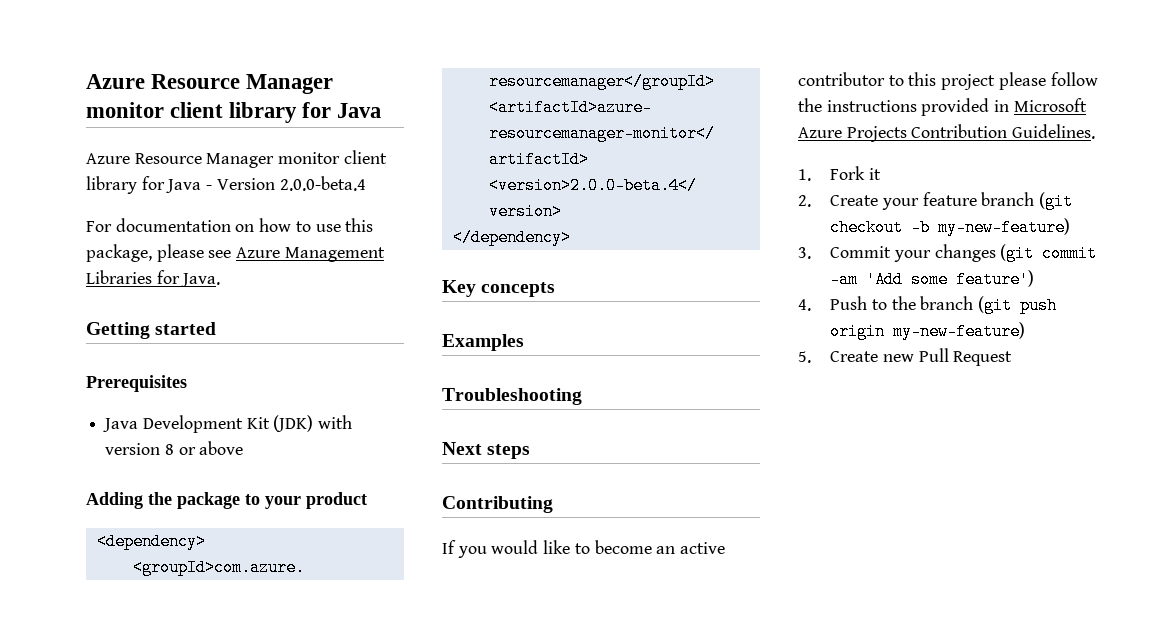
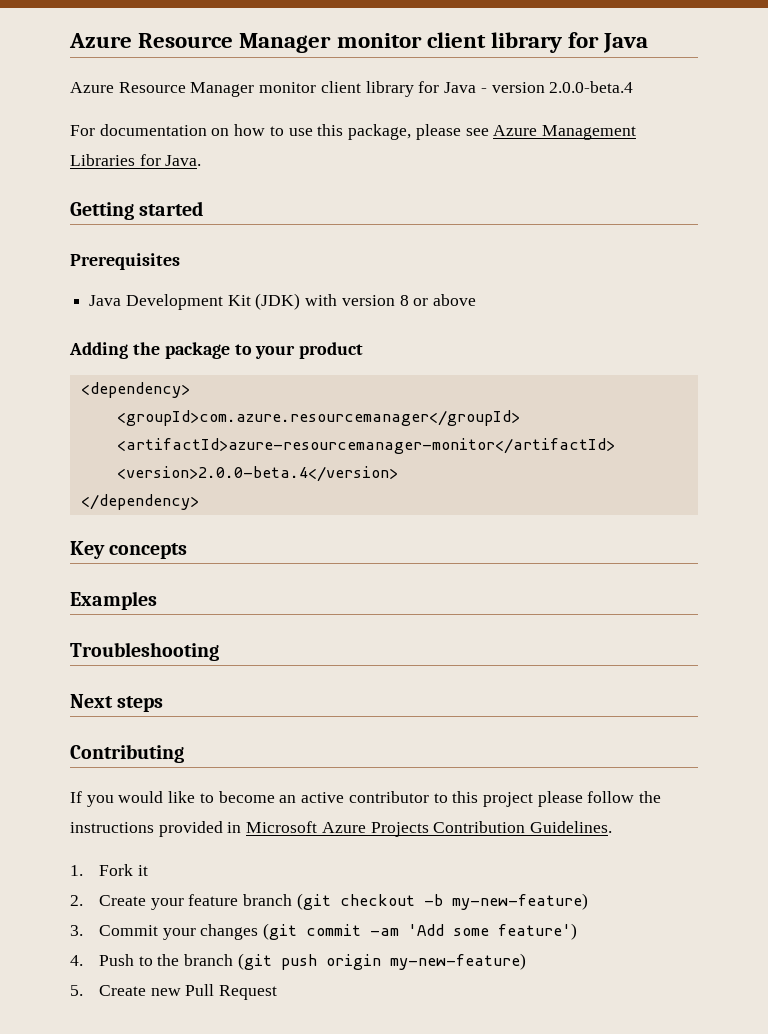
[216,178,275,190] Version -> [491,82,545,93] version

